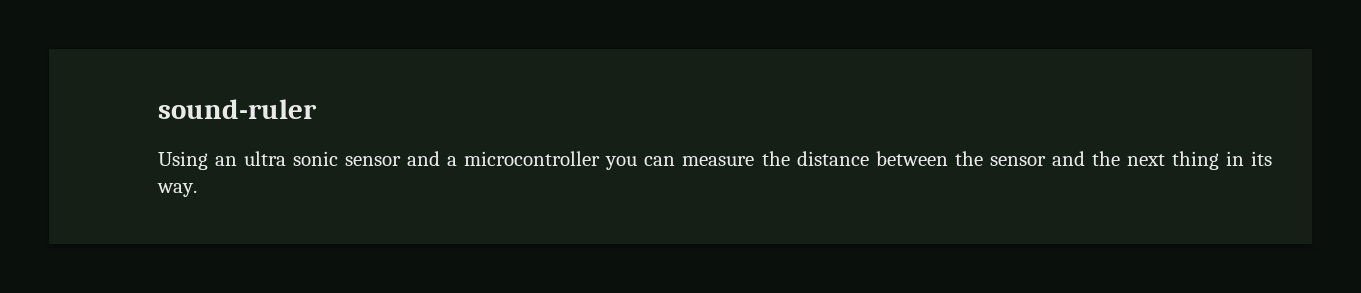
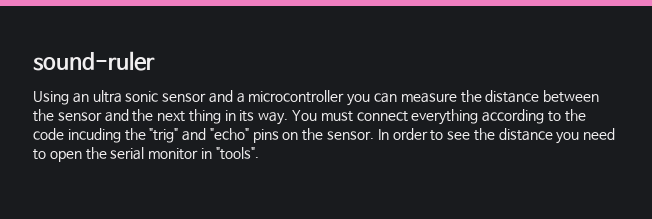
(197, 190) none -> [292,109,586,125] [33,128,616,144] [33,147,259,162] You must connect everything according to the code incuding the "trig" and "echo" pins on the sensor. In order to see the distance you need to open the serial monitor in "tools".

